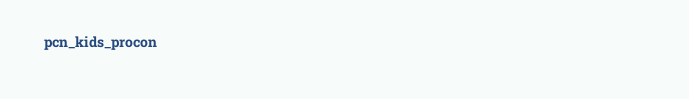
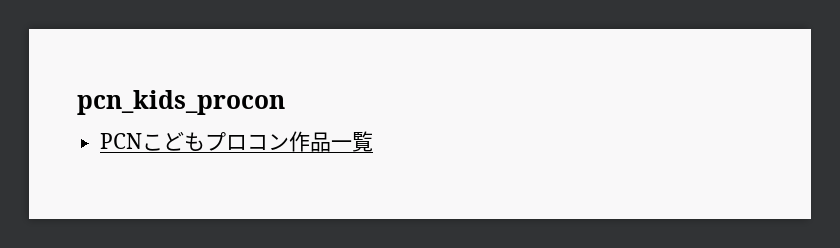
(157, 43) none -> [100,131,374,152] // PCNこどもプロコン作品一覧

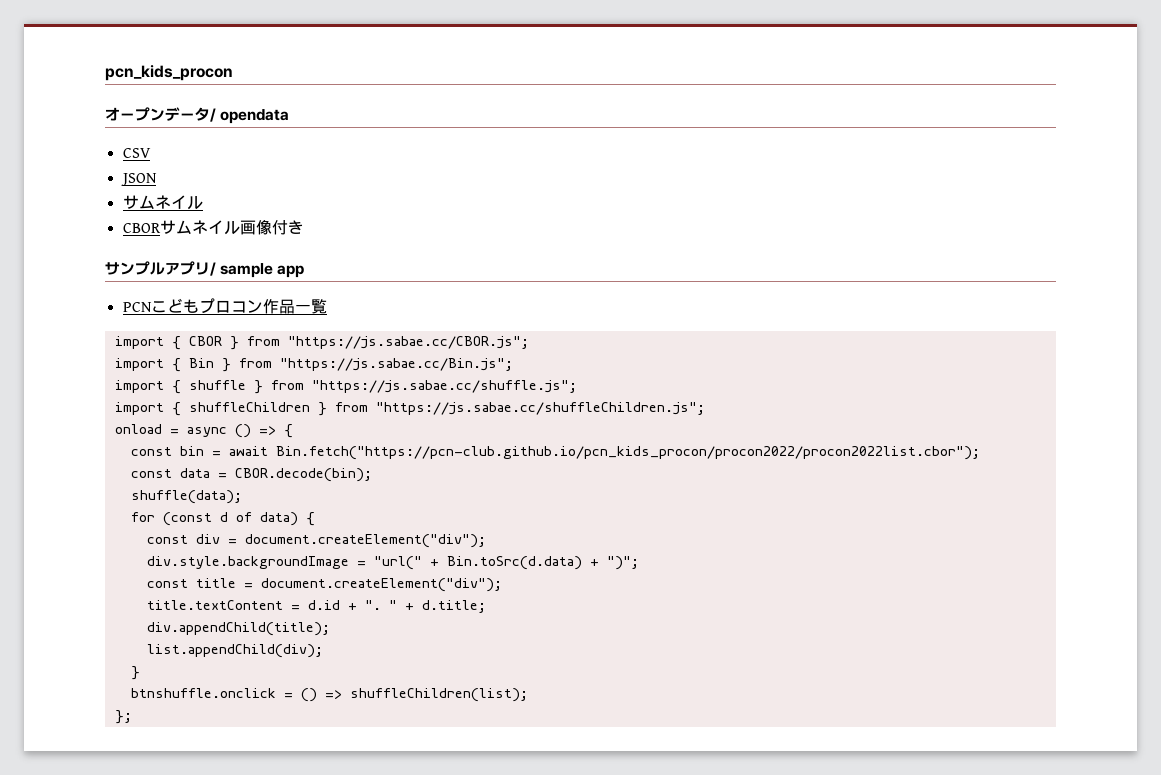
(285, 102) none -> [105,107,290,124] [122,148,151,158] [120,173,157,186] [122,195,203,210] [122,220,304,235] [105,261,305,278] // オープンデータ/ opendata // CSV // JSON // サムネイル // CBORサムネイル画像付き // サンプルアプリ/ sample app
(374, 141) none -> [114,336,529,350] [114,358,513,372] [114,380,577,394] [114,402,705,416] [114,424,293,438] [130,446,980,460] [130,468,372,482] [130,490,242,504] [130,512,315,526] [146,534,486,548] [146,556,639,570] [146,578,502,592] [146,600,486,613] [146,622,330,636] [146,644,323,658] [130,666,140,680] [130,688,528,702] [114,710,132,724] // import { CBOR } from "https://js.sabae.cc/CBOR.js"; // import { Bin } from "https://js.sabae.cc/Bin.js"; // import { shuffle } from "https://js.sabae.cc/shuffle.js"; // import { shuffleChildren } from "https://js.sabae.cc/shuffleChildren.js"; // onload = async () => { // const bin = await Bin.fetch("https://pcn-club.github.io/pcn_kids_procon/procon2022/procon2022list.cbor"); // const data = CBOR.decode(bin); // shuffle(data); // for (const d of data) { // const div = document.createElement("div"); // div.style.backgroundImage = "url(" + Bin.toSrc(d.data) + ")"; // const title = document.createElement("div"); // title.textContent = d.id + ". " + d.title; // div.appendChild(title); // list.appendChild(div); // } // btnshuffle.onclick = () => shuffleChildren(list); // };

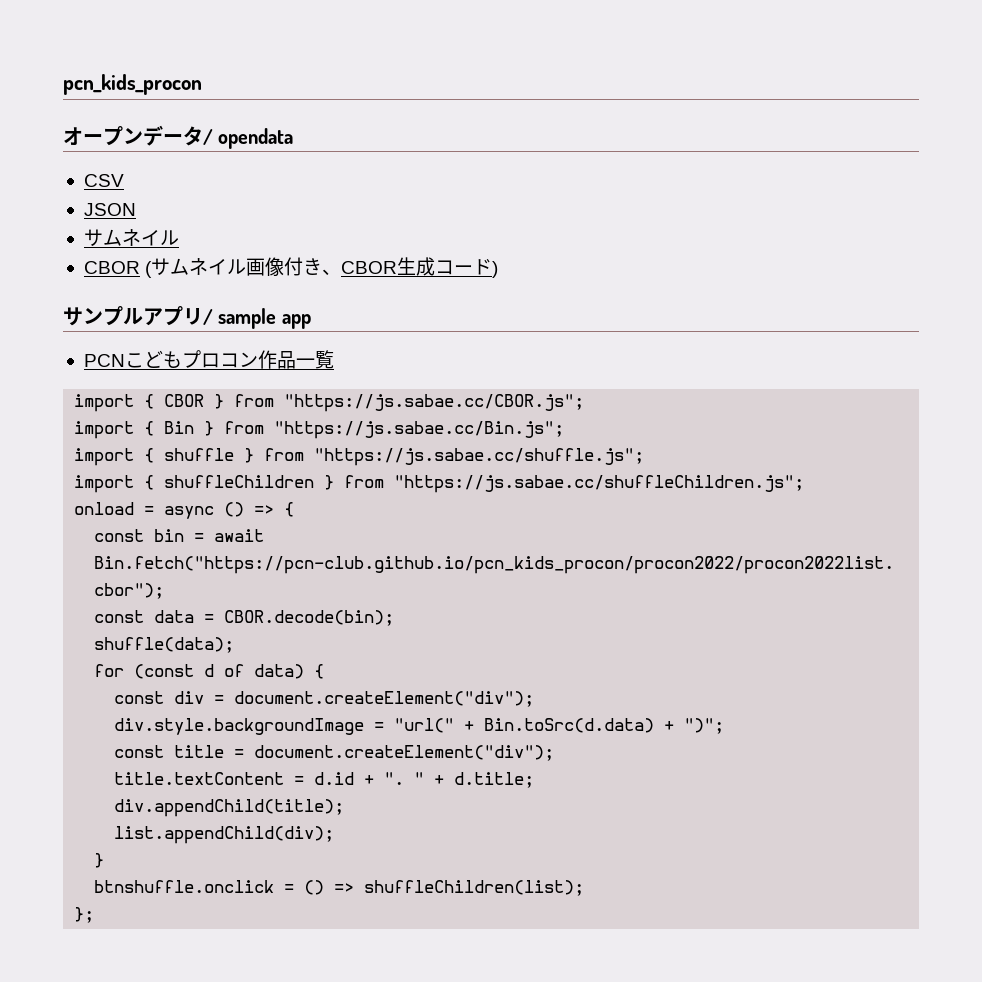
(161, 228) none -> [145,261,153,278] (
(304, 227) none -> [322,257,499,278] 、CBOR生成コード)

